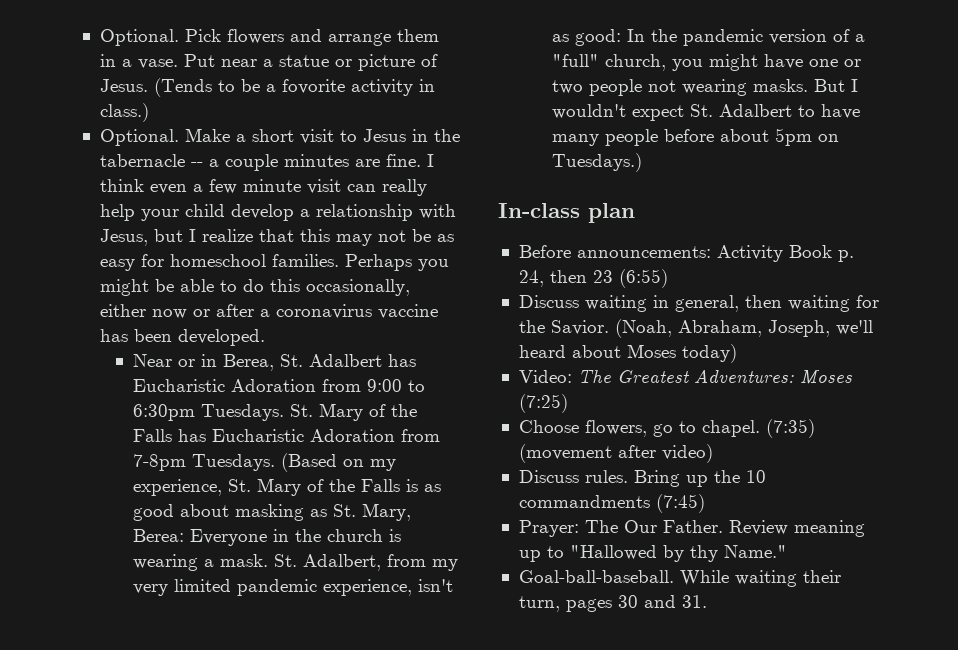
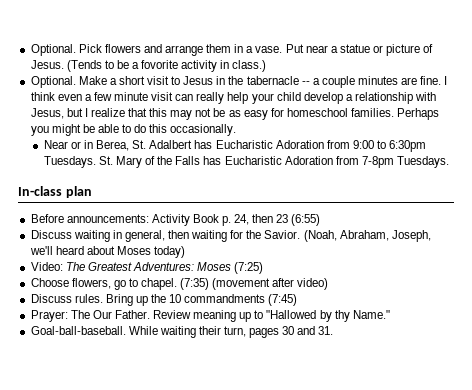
[305,279,410,296] [99,304,438,319] [99,329,265,346] occasionally, either now or after a coronavirus vaccine has been developed. -> [170,124,237,136] occasionally.
[280,453,396,472] [132,478,441,496] [132,503,411,521] [132,529,401,546] [132,554,458,571] [132,579,453,596] [551,29,865,46] [551,54,861,71] [551,79,858,96] [551,104,860,121] [551,128,839,146] [551,153,642,172] (Based on my experience, St. Mary of the Falls is as good about masking as St. Mary, Berea: Everyone in the church is wearing a mask. St. Adalbert, from my very limited pandemic experience, isn't as good: In the pandemic version of a "full" church, you might have one or two people not wearing masks. But I wouldn't expect St. Adalbert to have many people before about 5pm on Tuesdays.) -> (450, 162) none

